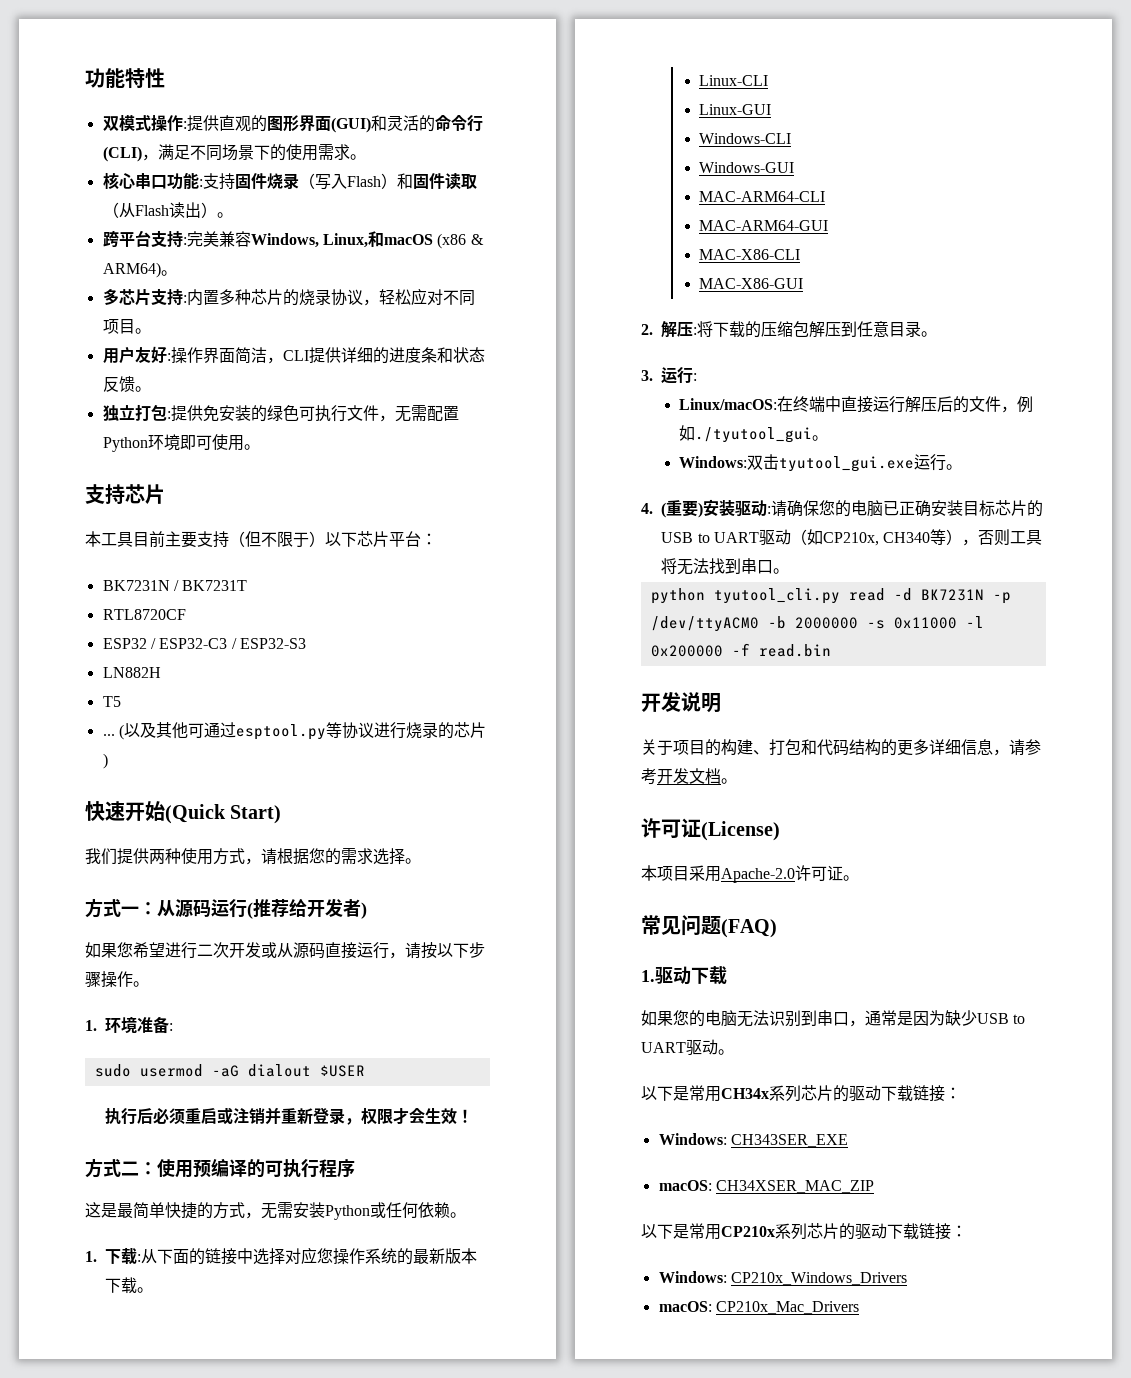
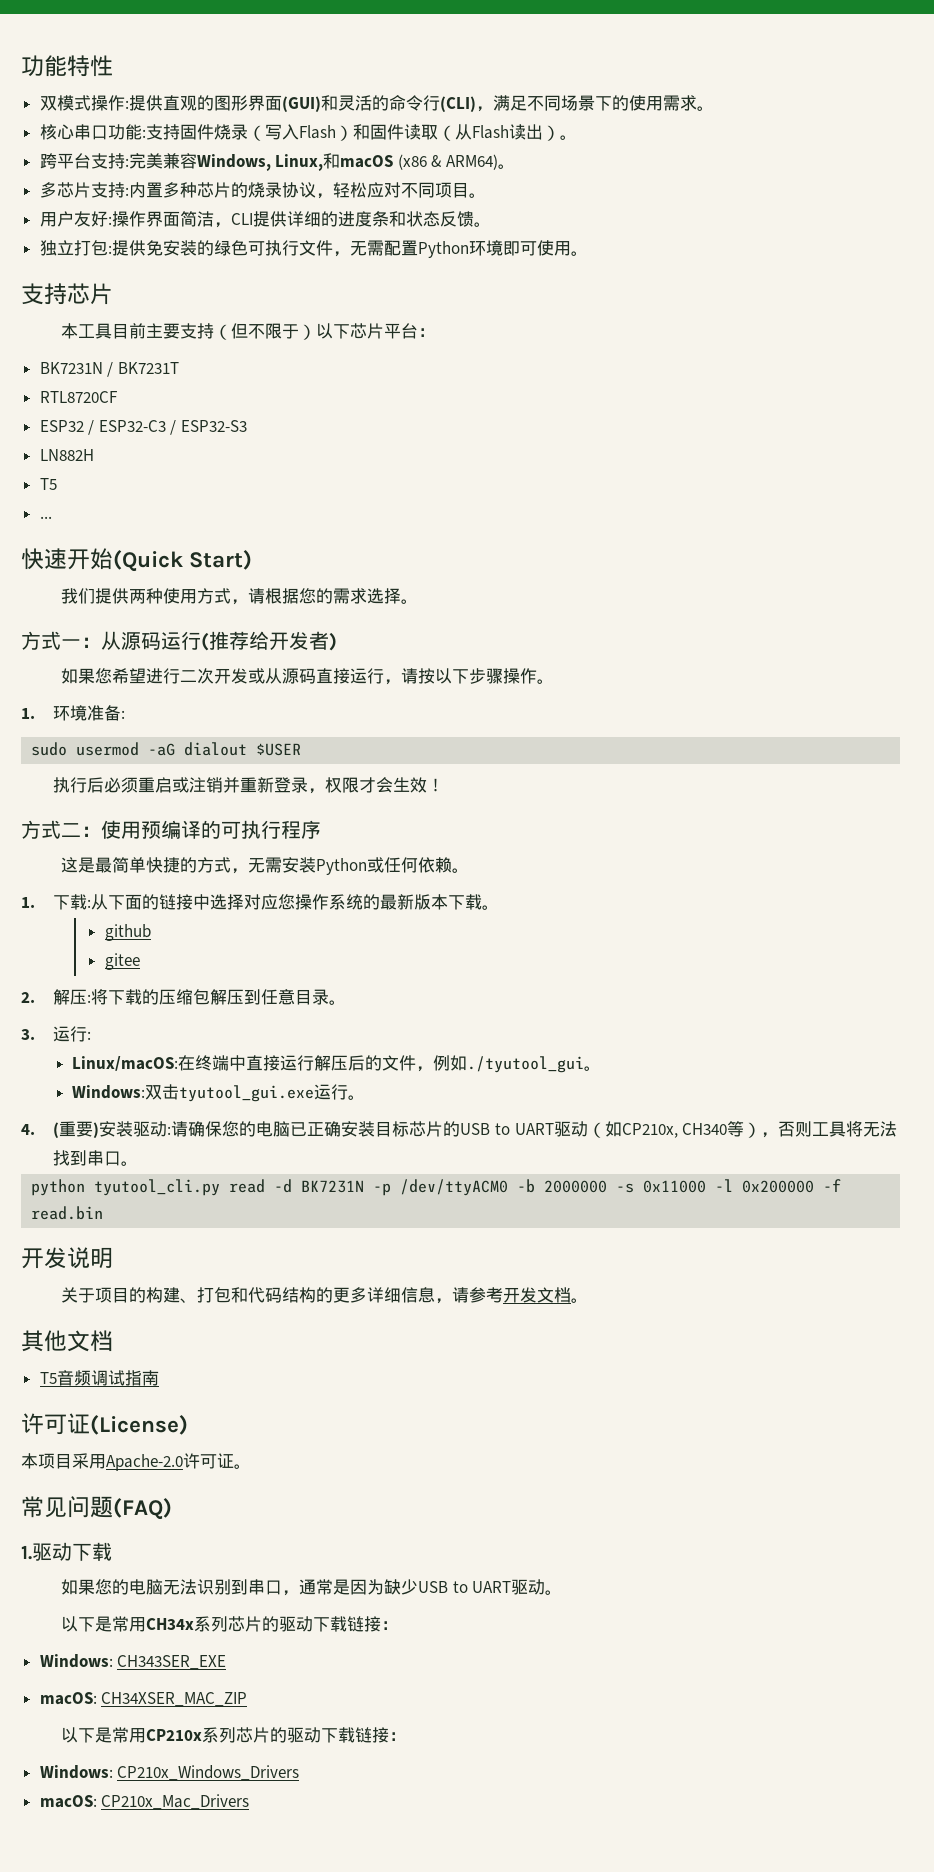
[118,722,486,740] [102,753,108,769] (以及其他可通过esptool.py等协议进行烧录的芯片) -> (52, 517) none
[699,75,769,86] [699,104,772,115] [699,133,792,144] [699,162,795,173] [699,191,826,202] [699,220,829,231] [699,249,801,260] [699,278,804,289] Linux-CLI // Linux-GUI // Windows-CLI // Windows-GUI // MAC-ARM64-CLI // MAC-ARM64-GUI // MAC-X86-CLI // MAC-X86-GUI -> [104,924,151,941] [104,953,140,970] github // gitee
(737, 781) none -> [21,1330,113,1352] [39,1370,159,1386] // 其他文档 // T5音频调试指南

